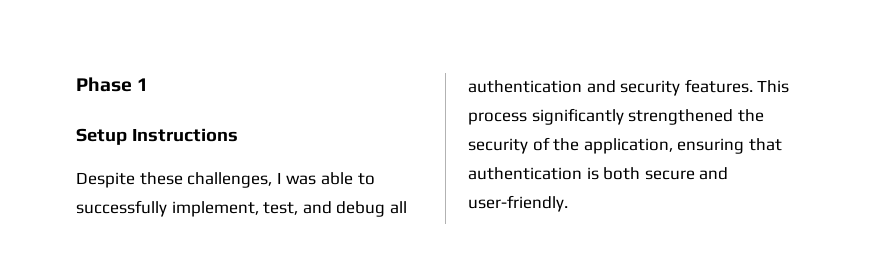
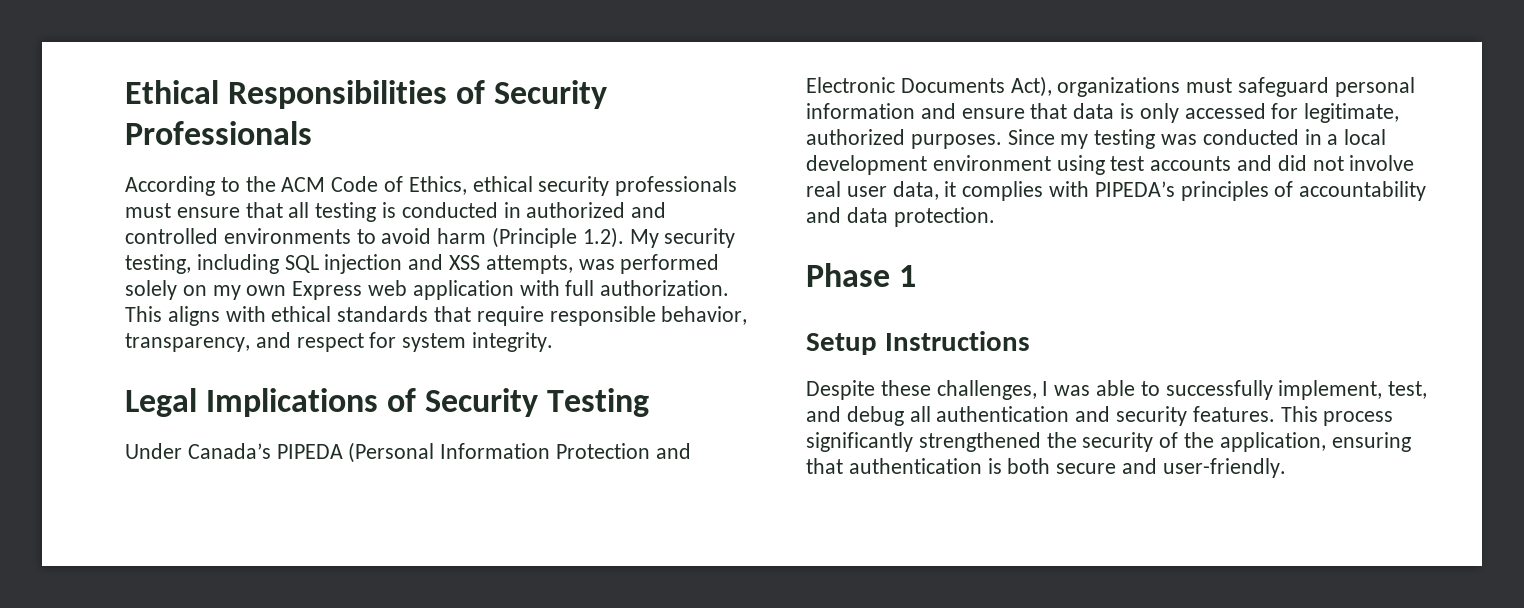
(76, 84) none -> [125,80,608,109] [125,121,312,145] [125,176,738,196] [125,202,667,222] [125,227,736,248] [125,254,720,274] [125,280,730,300] [125,306,748,326] [125,332,554,352] [125,388,650,417] [125,442,691,463] [806,76,1415,97] [806,103,1400,123] [806,129,1387,149] [806,155,1415,175] [806,181,1427,201] [806,207,995,227] Ethical Responsibilities of Security Professionals // According to the ACM Code of Ethics, ethical security professionals must ensure that all testing is conducted in authorized and controlled environments to avoid harm (Principle 1.2). My security testing, including SQL injection and XSS attempts, was performed solely on my own Express web application with full authorization. This aligns with ethical standards that require responsible behavior, transparency, and respect for system integrity. // Legal Implications of Security Testing // Under Canada’s PIPEDA (Personal Information Protection and Electronic Documents Act), organizations must safeguard personal information and ensure that data is only accessed for legitimate, authorized purposes. Since my testing was conducted in a local development environment using test accounts and did not involve real user data, it complies with PIPEDA’s principles of accountability and data protection. //

